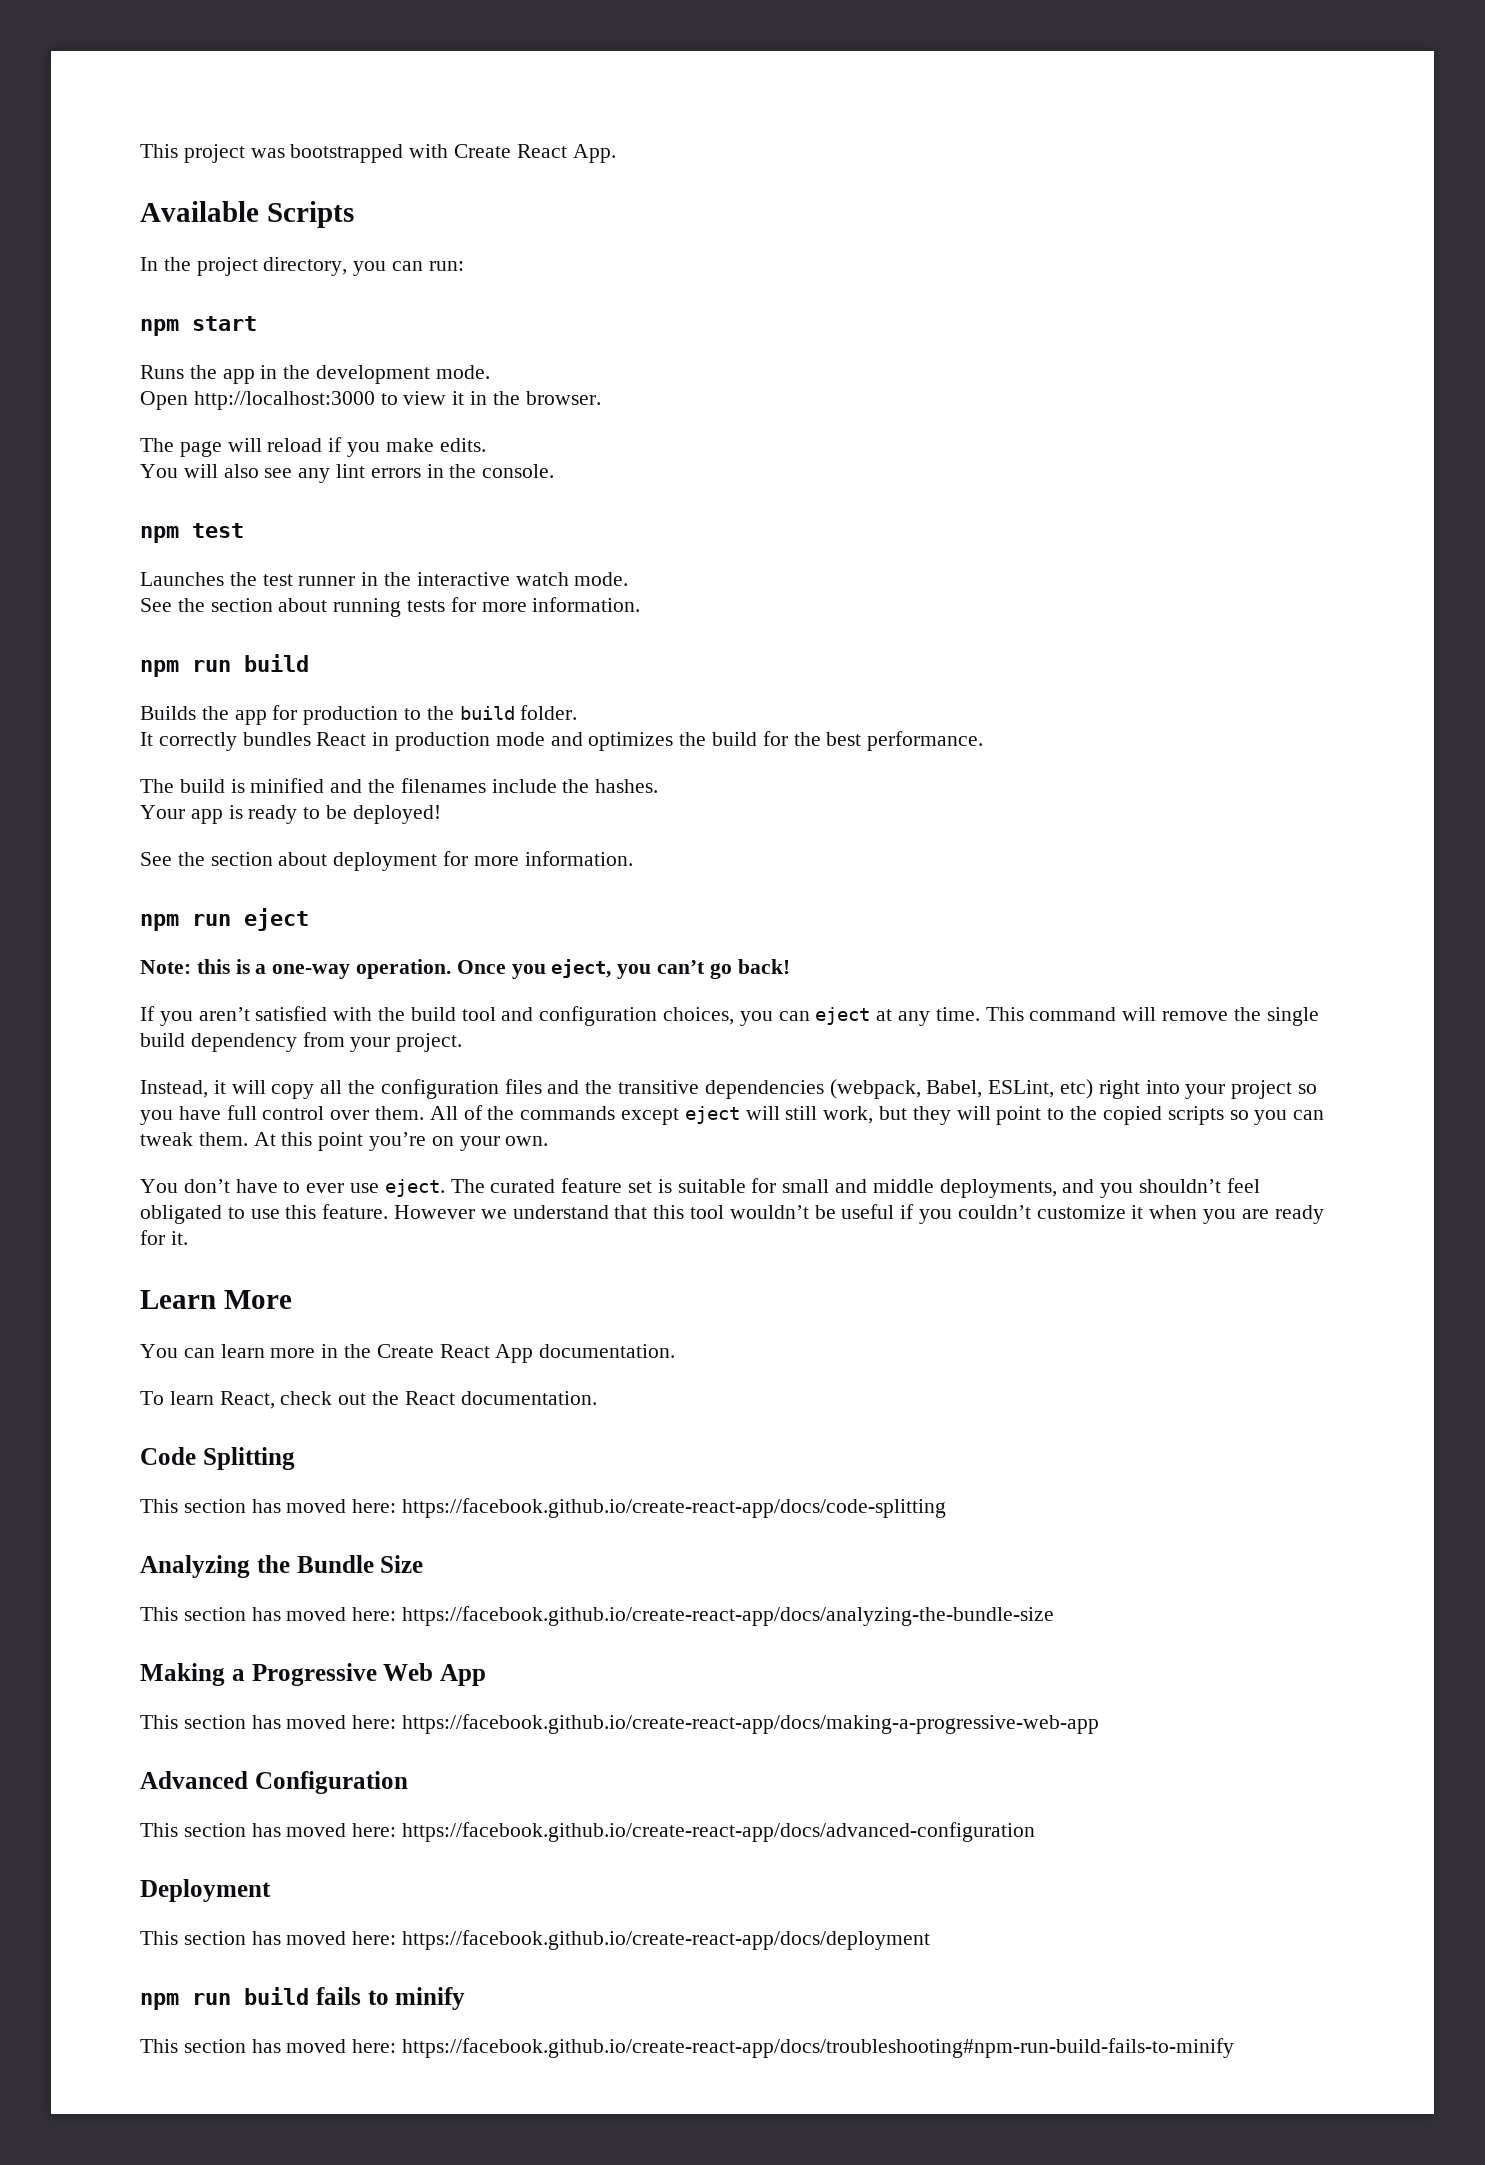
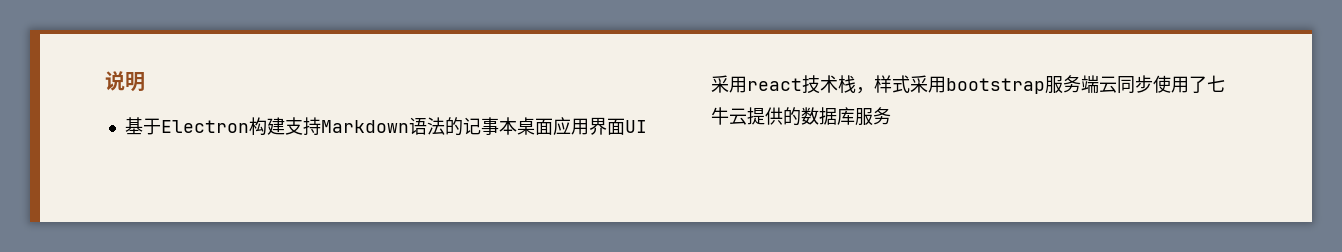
[140,144,616,163] [140,201,354,228] [140,257,464,276] [140,316,257,336] [140,365,490,384] [140,391,601,410] [140,437,486,457] [140,464,555,483] [140,523,244,543] [140,572,629,586] [140,597,641,617] [140,654,309,677] [140,705,578,725] [140,731,984,751] [140,778,659,793] [140,805,441,824] [140,851,633,871] [140,908,309,931] [140,959,790,979] [140,1006,1319,1026] [140,1032,463,1052] [140,1079,1318,1099] [140,1105,1325,1125] [140,1132,549,1151] [140,1178,1260,1198] [140,1204,1324,1224] [140,1230,188,1245] [140,1290,292,1309] [140,1344,676,1363] [140,1391,597,1409] [140,1447,295,1470] [140,1498,947,1518] [140,1555,424,1578] [140,1606,1055,1626] [140,1663,486,1686] [140,1714,1100,1734] [140,1771,408,1794] [140,1822,1036,1842] [140,1879,271,1902] [140,1930,931,1950] [140,1987,466,2010] [140,2038,1235,2058] This project was bootstrapped with Create React App. // Available Scripts // In the project directory, you can run: // npm start // Runs the app in the development mode. // Open http://localhost:3000 to view it in the browser. // The page will reload if you make edits. // You will also see any lint errors in the console. // npm test // Launches the test runner in the interactive watch mode. // See the section about running tests for more information. // npm run build // Builds the app for production to the build folder. // It correctly bundles React in production mode and optimizes the build for the best performance. // The build is minified and the filenames include the hashes. // Your app is ready to be deployed! // See the section about deployment for more information. // npm run eject // Note: this is a one-way operation. Once you eject, you can’t go back! // If you aren’t satisfied with the build tool and configuration choices, you can eject at any time. This command will remove the single build dependency from your project. // Instead, it will copy all the configuration files and the transitive dependencies (webpack, Babel, ESLint, etc) right into your project so you have full control over them. All of the commands except eject will still work, but they will point to the copied scripts so you can tweak them. At this point you’re on your own. // You don’t have to ever use eject. The curated feature set is suitable for small and middle deployments, and you shouldn’t feel obligated to use this feature. However we understand that this tool wouldn’t be useful if you couldn’t customize it when you are ready for it. // Learn More // You can learn more in the Create React App documentation. // To learn React, check out the React documentation. // Code Splitting // This section has moved here: https://facebook.github.io/create-react-app/docs/code-splitting // Analyzing the Bundle Size // This section has moved here: https://facebook.github.io/create-react-app/docs/analyzing-the-bundle-size // Making a Progressive Web App // This section has moved here: https://facebook.github.io/create-react-app/docs/making-a-progressive-web-app // Advanced Configuration // This section has moved here: https://facebook.github.io/create-react-app/docs/advanced-configuration // Deployment // This section has moved here: https://facebook.github.io/create-react-app/docs/deployment // npm run build fails to minify // This section has moved here: https://facebook.github.io/create-react-app/docs/troubleshooting#npm-run-build-fails-to-minify -> [105,71,145,92] [124,117,647,136] [710,75,1225,94] [710,107,891,126] 说明 // 基于Electron构建支持Markdown语法的记事本桌面应用界面UI采用react技术栈，样式采用bootstrap服务端云同步使用了七牛云提供的数据库服务

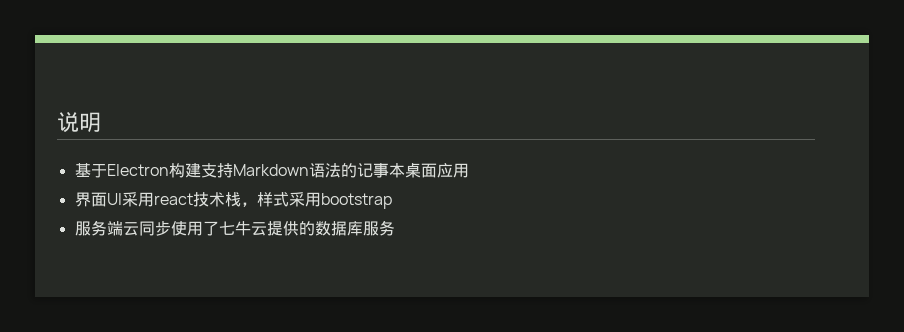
(589, 126) none -> (469, 170) //
(1045, 86) none -> (392, 201) //

